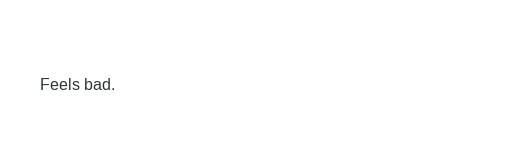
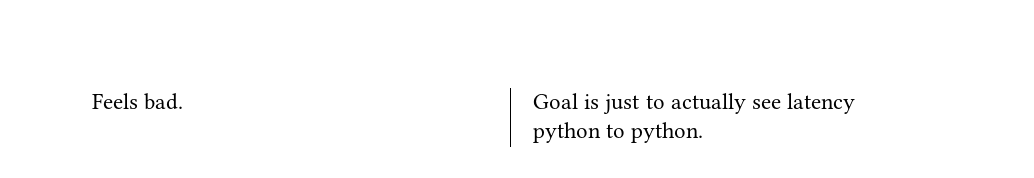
(116, 84) none -> [533,93,856,115] [533,122,704,143] // Goal is just to actually see latency python to python.

